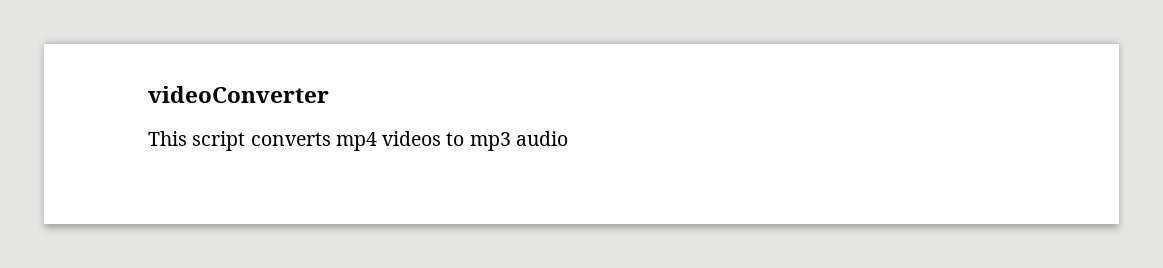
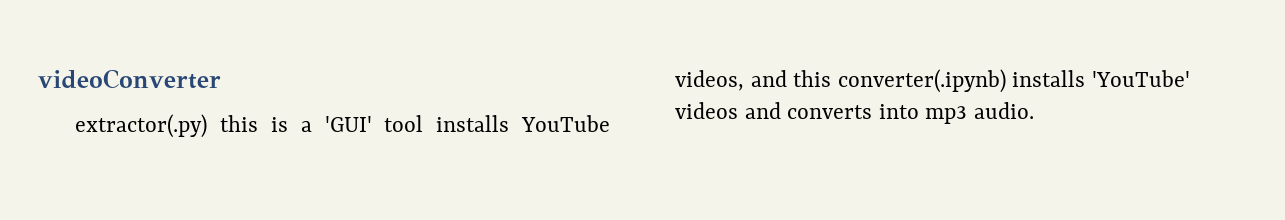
[148,131,568,151] This script converts mp4 videos to mp3 audio -> [75,114,610,138] [675,69,1191,93] [675,102,1035,124] extractor(.py) this is a 'GUI' tool installs YouTube videos, and this converter(.ipynb) installs 'YouTube' videos and converts into mp3 audio.

